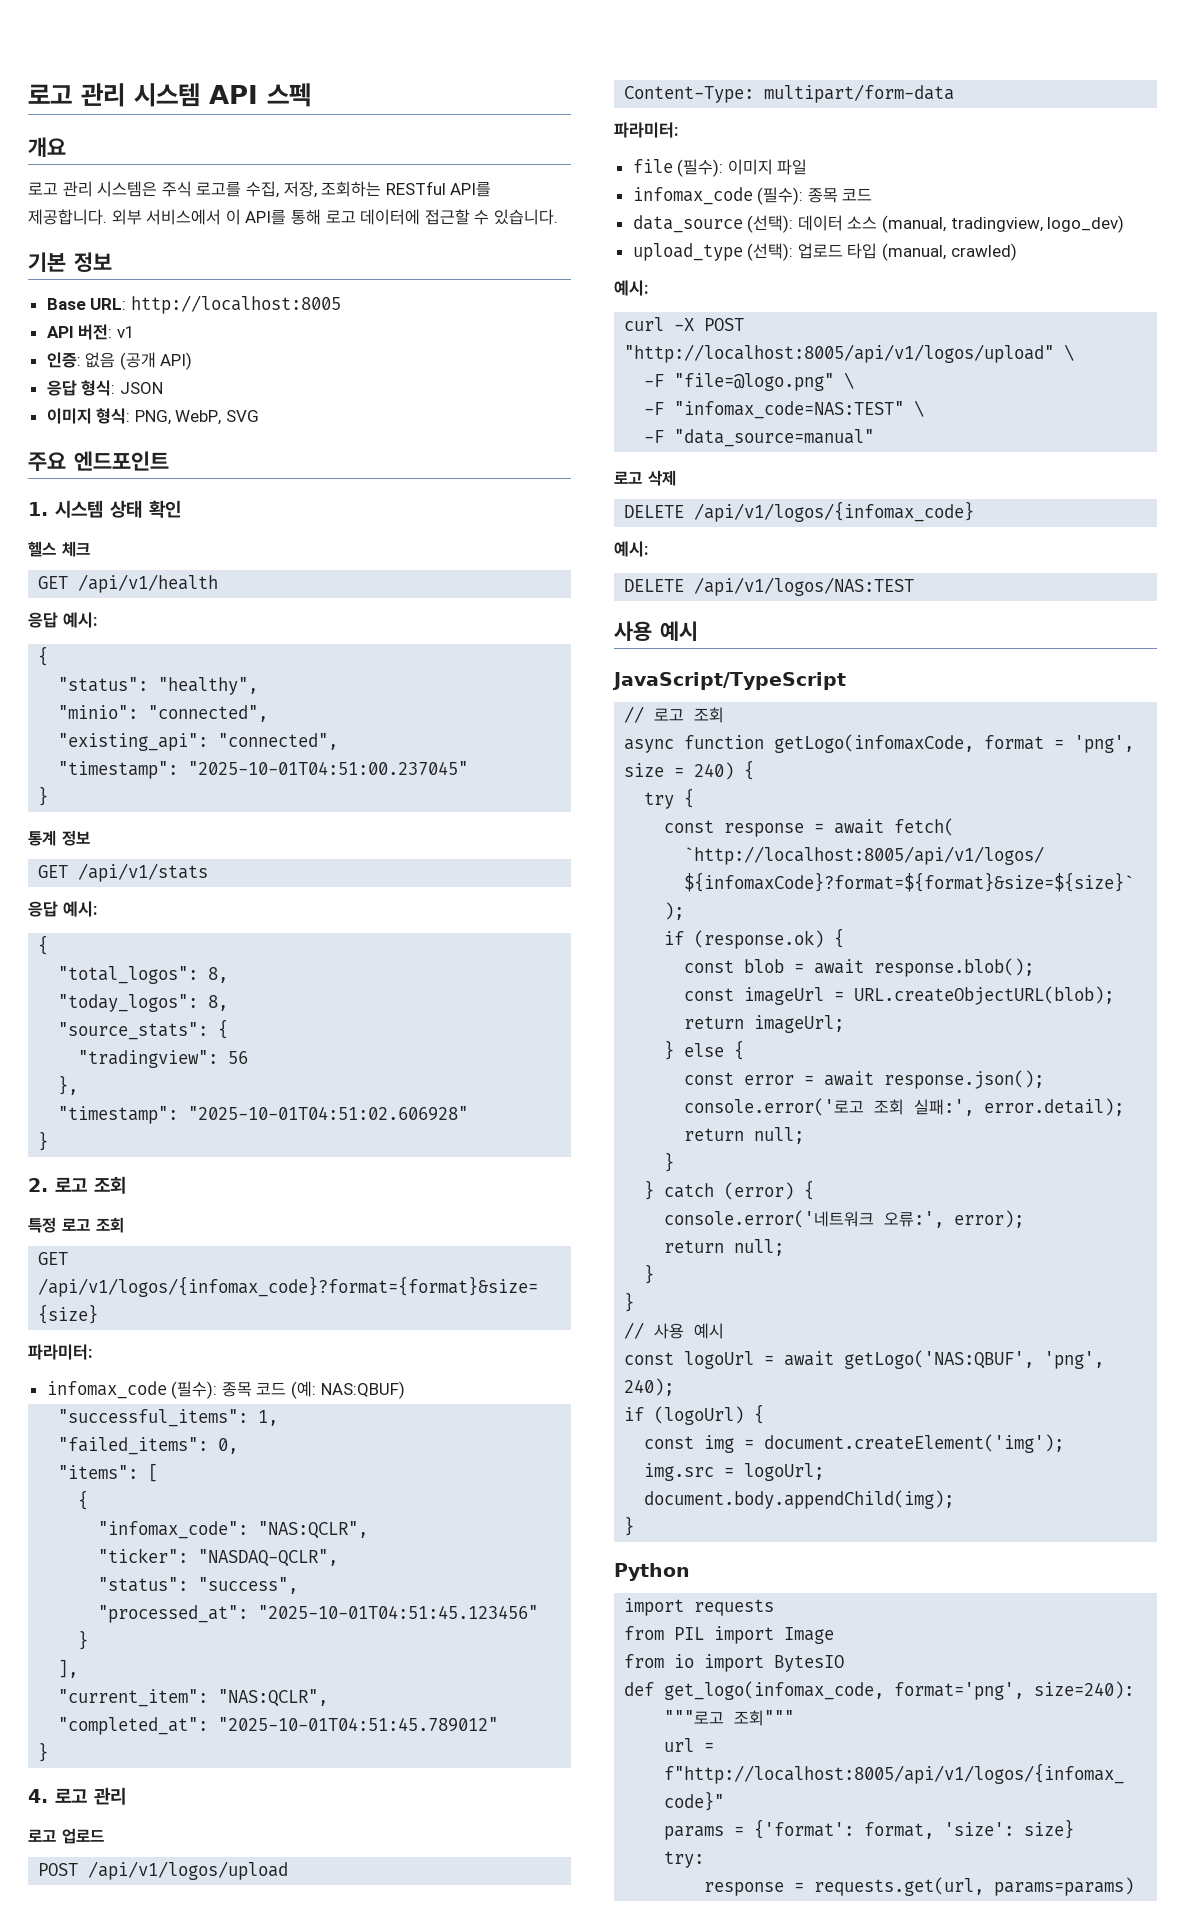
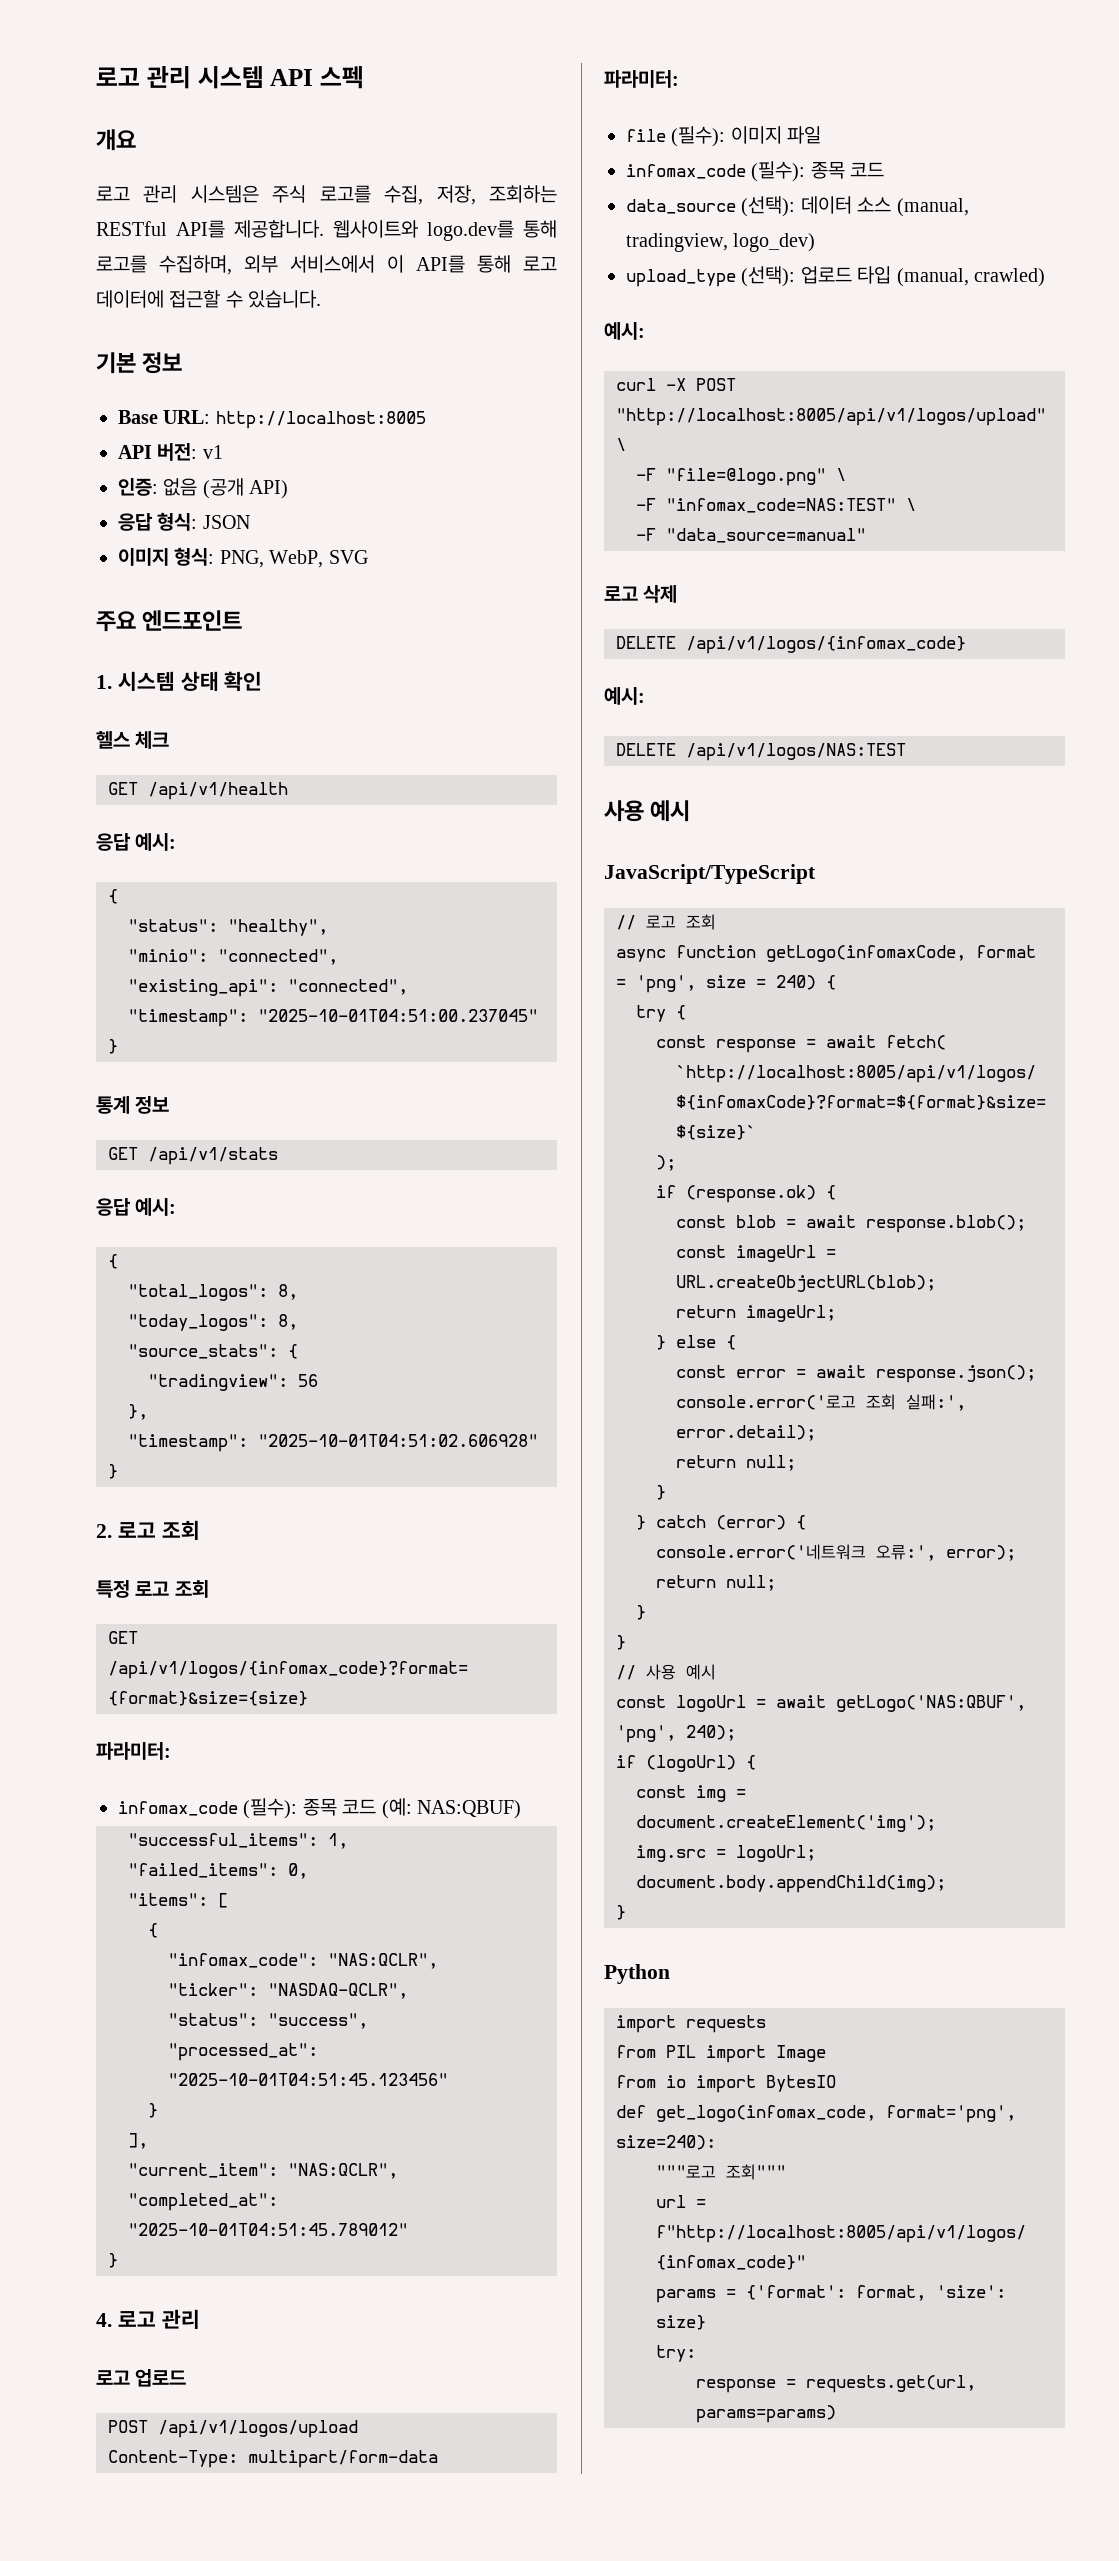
(107, 217) none -> [333,220,557,241] [96,255,232,275] 웹사이트와 logo.dev를 통해 로고를 수집하며,

